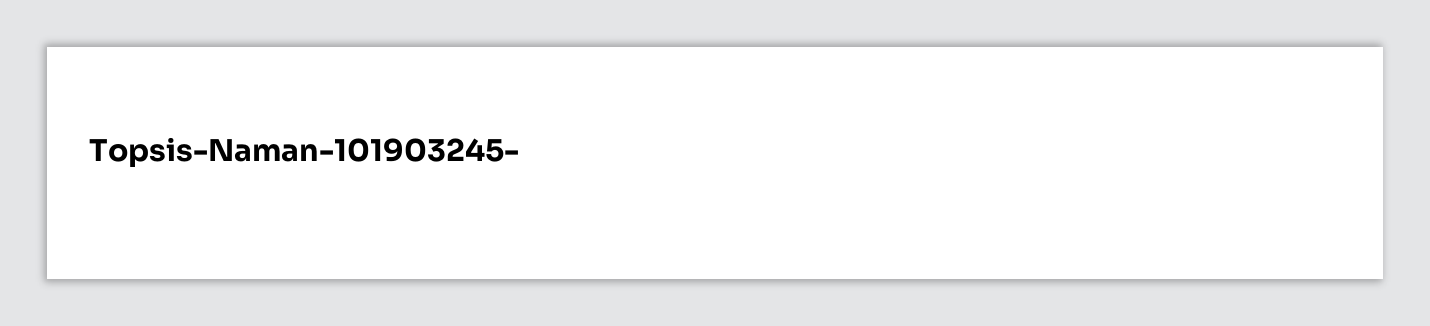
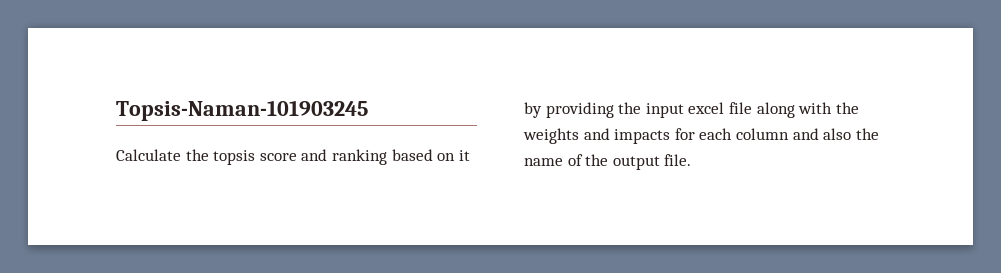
[89,137,519,167] Topsis-Naman-101903245- -> [116,100,368,121] [116,149,470,165] [524,102,859,118] [523,128,879,144] [524,154,692,170] Topsis-Naman-101903245 // Calculate the topsis score and ranking based on it by providing the input excel file along with the weights and impacts for each column and also the name of the output file.

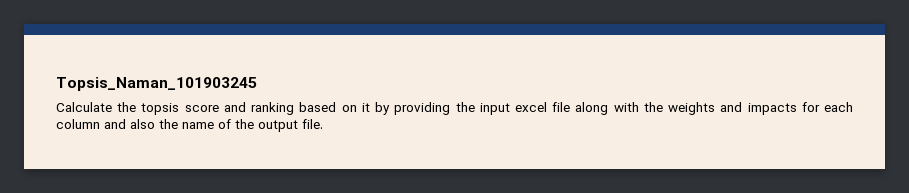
[116,100,368,121] Topsis-Naman-101903245 -> [56,77,257,91] Topsis_Naman_101903245

